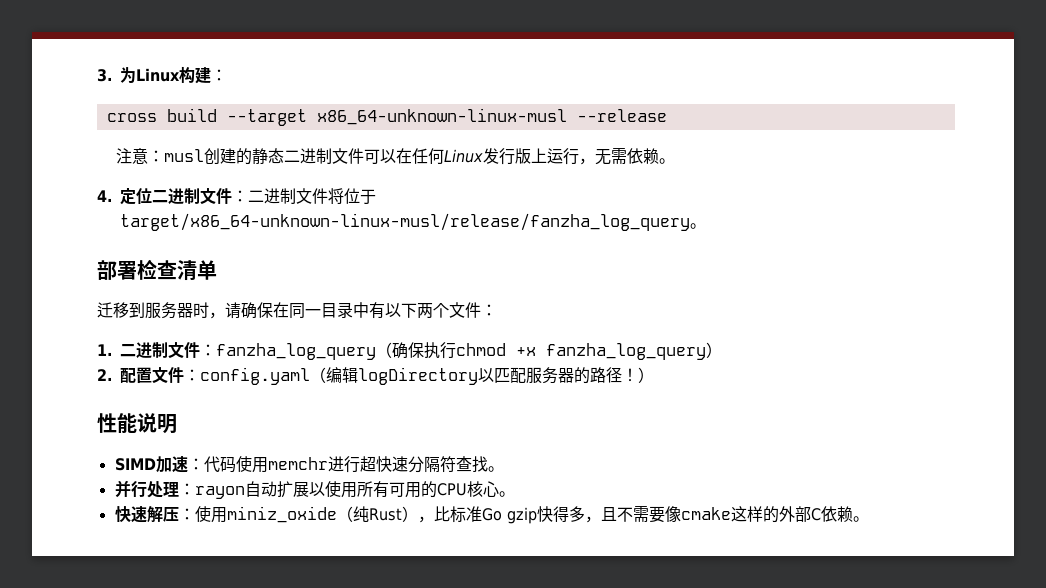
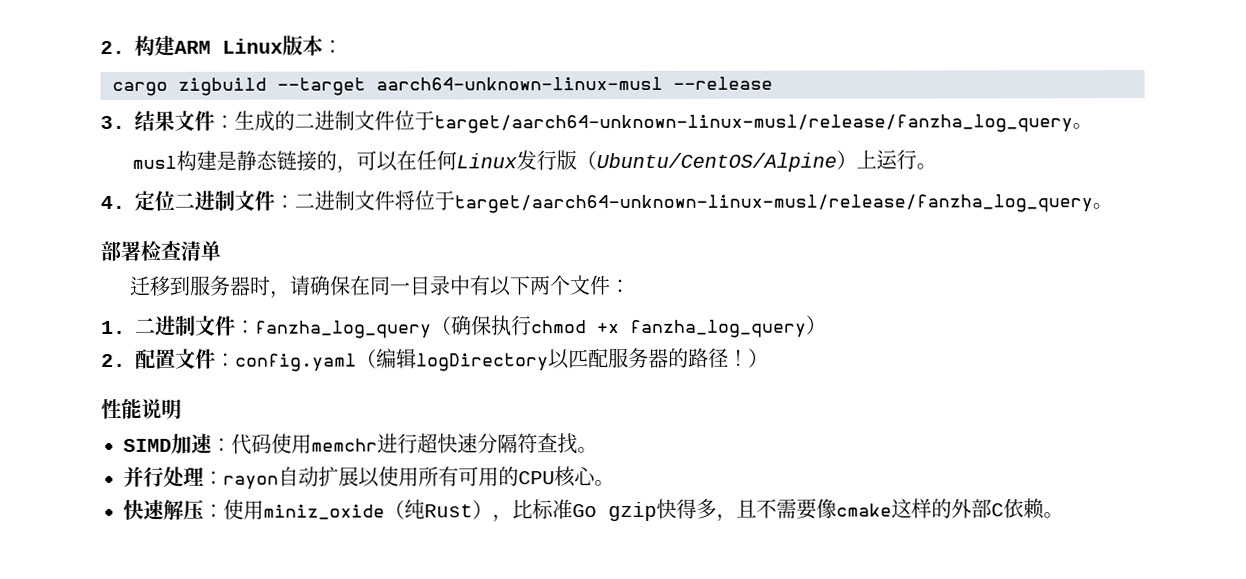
[97,66,227,84] [106,108,667,126] [116,148,365,165] 3.为Linux构建： // cross build --target x86_64-unknown-linux-musl --release // 注意：musl创建的静态二进制文件 -> [100,35,343,56] [112,76,773,96] [100,110,1093,134] [131,150,357,174] 2.构建ARM Linux版本： // cargo zigbuild --target aarch64-unknown-linux-musl --release // 3.结果文件：生成的二进制文件位于target/aarch64-unknown-linux-musl/release/fanzha_log_query。 // musl构建是静态链接的，
[531,148,660,165] 上运行，无需依赖 -> [575,149,917,173] （Ubuntu/CentOS/Alpine）上运行
[120,213,690,231] target/x86_64-unknown-linux-musl/release/fanzha_log_query -> [454,194,1093,214] target/aarch64-unknown-linux-musl/release/fanzha_log_query

